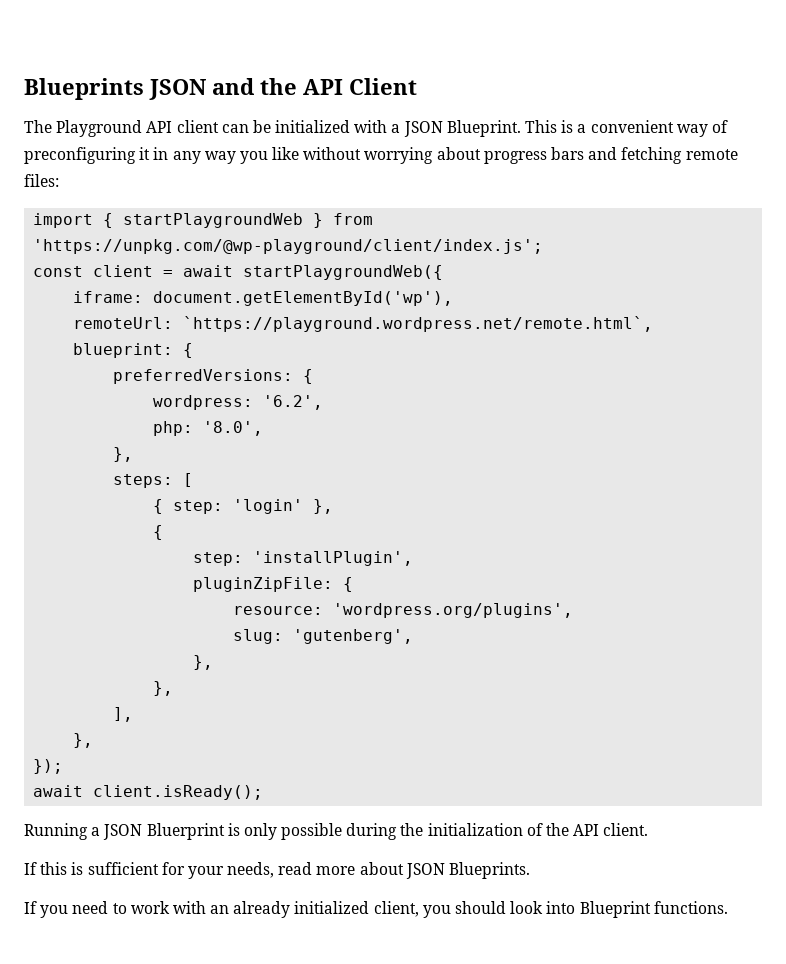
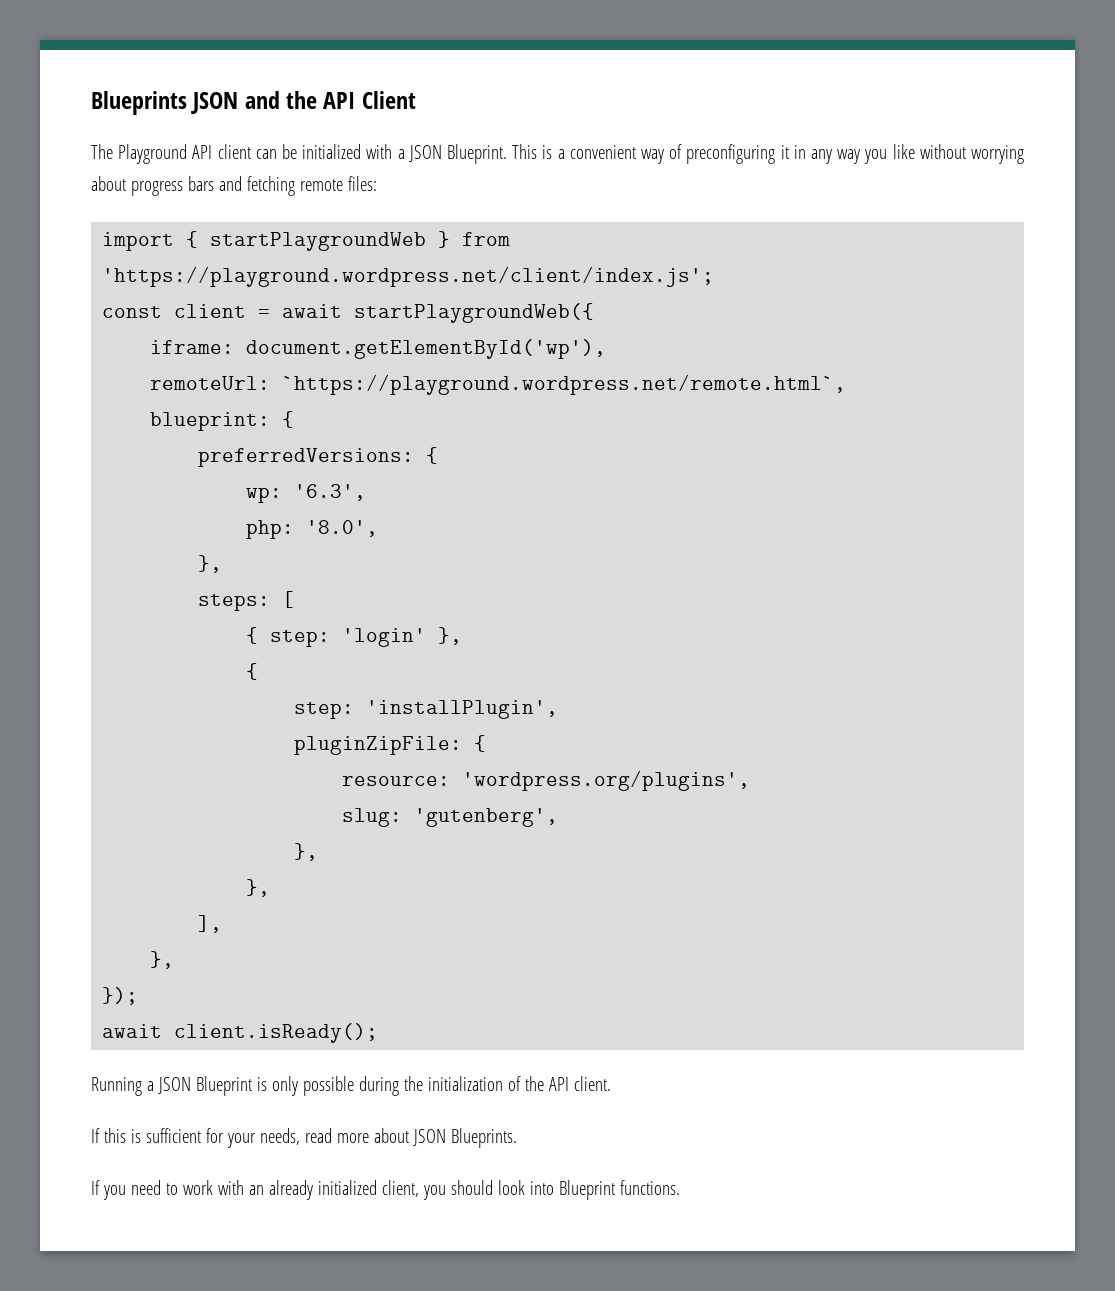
[33,239,544,254] 'https://unpkg.com/@wp-playground/client/index.js'; -> [102,266,715,287] 'https://playground.wordpress.net/client/index.js';
[153,395,324,410] wordpress: '6.2', -> [246,484,367,503] wp: '6.3',
[146,823,225,840] Bluerprint -> [195,1076,252,1096] Blueprint

